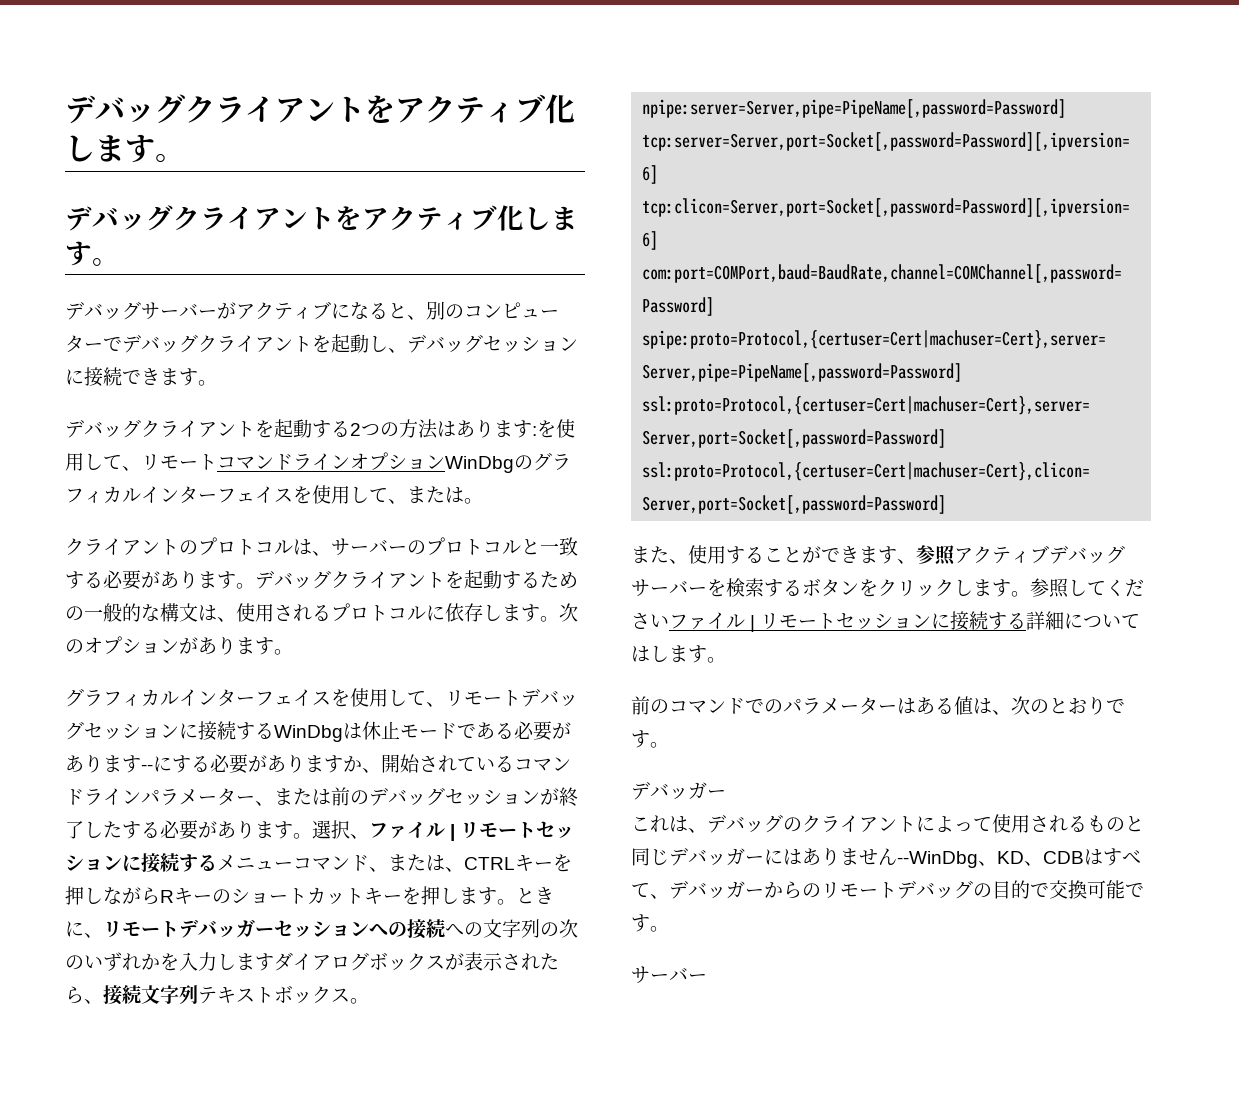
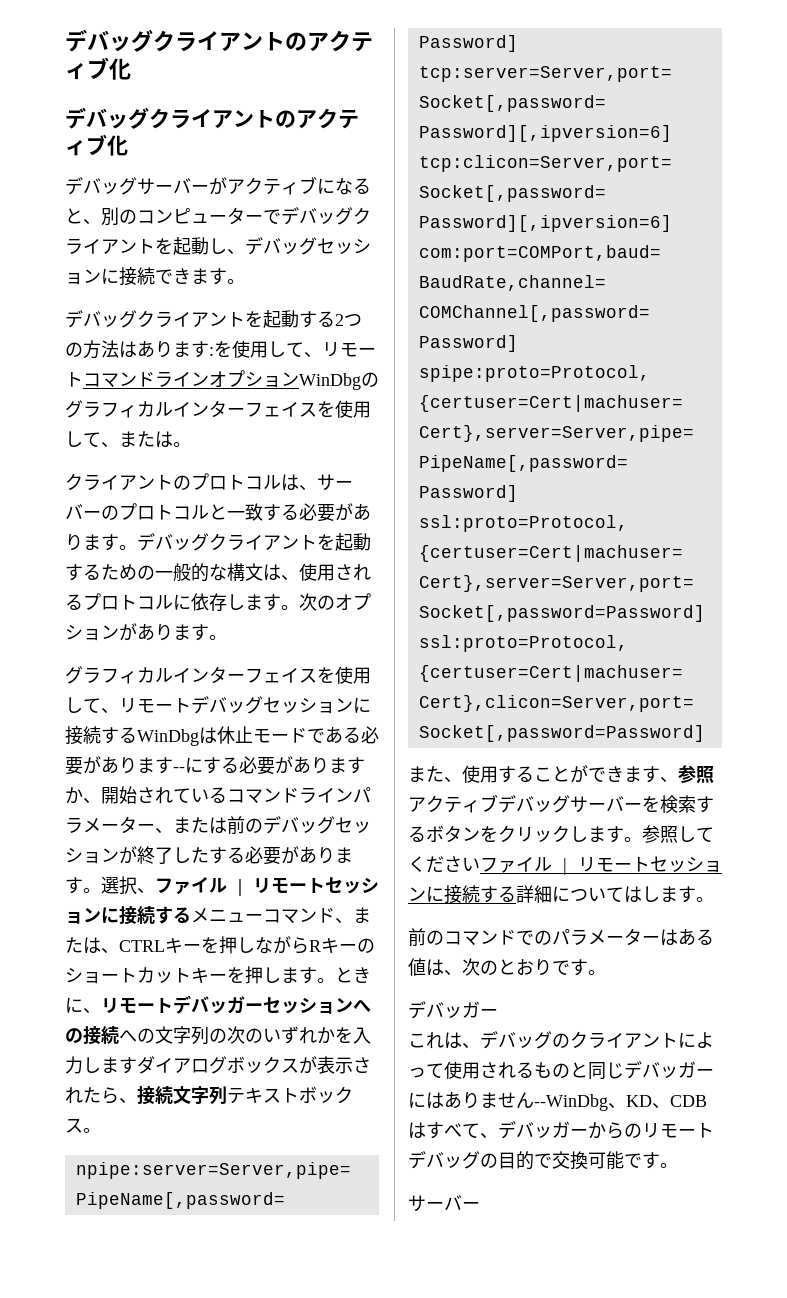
[65,94,575,124] [65,134,185,163] [65,205,578,231] [65,241,119,266] デバッグクライアントをアクティブ化します。 // デバッグクライアントをアクティブ化します。 -> [65,29,373,52] [65,57,131,80] [65,107,359,129] [65,134,128,156] デバッグクライアントのアクティブ化 // デバッグクライアントのアクティブ化

